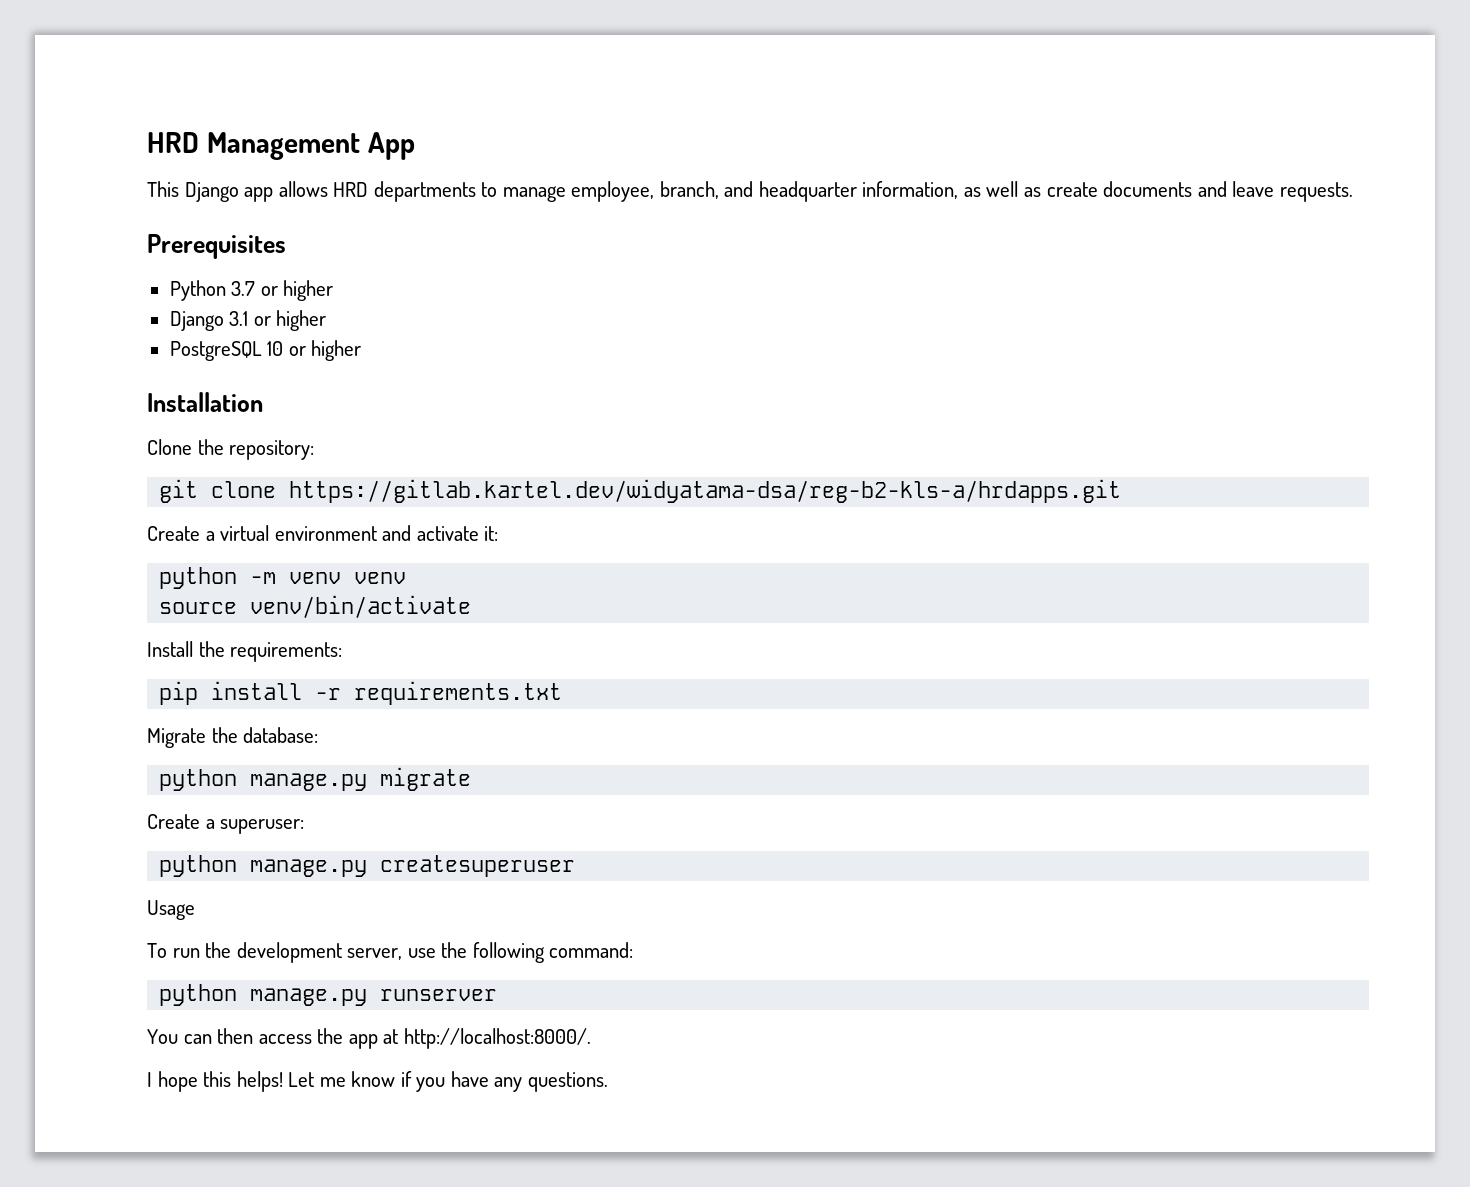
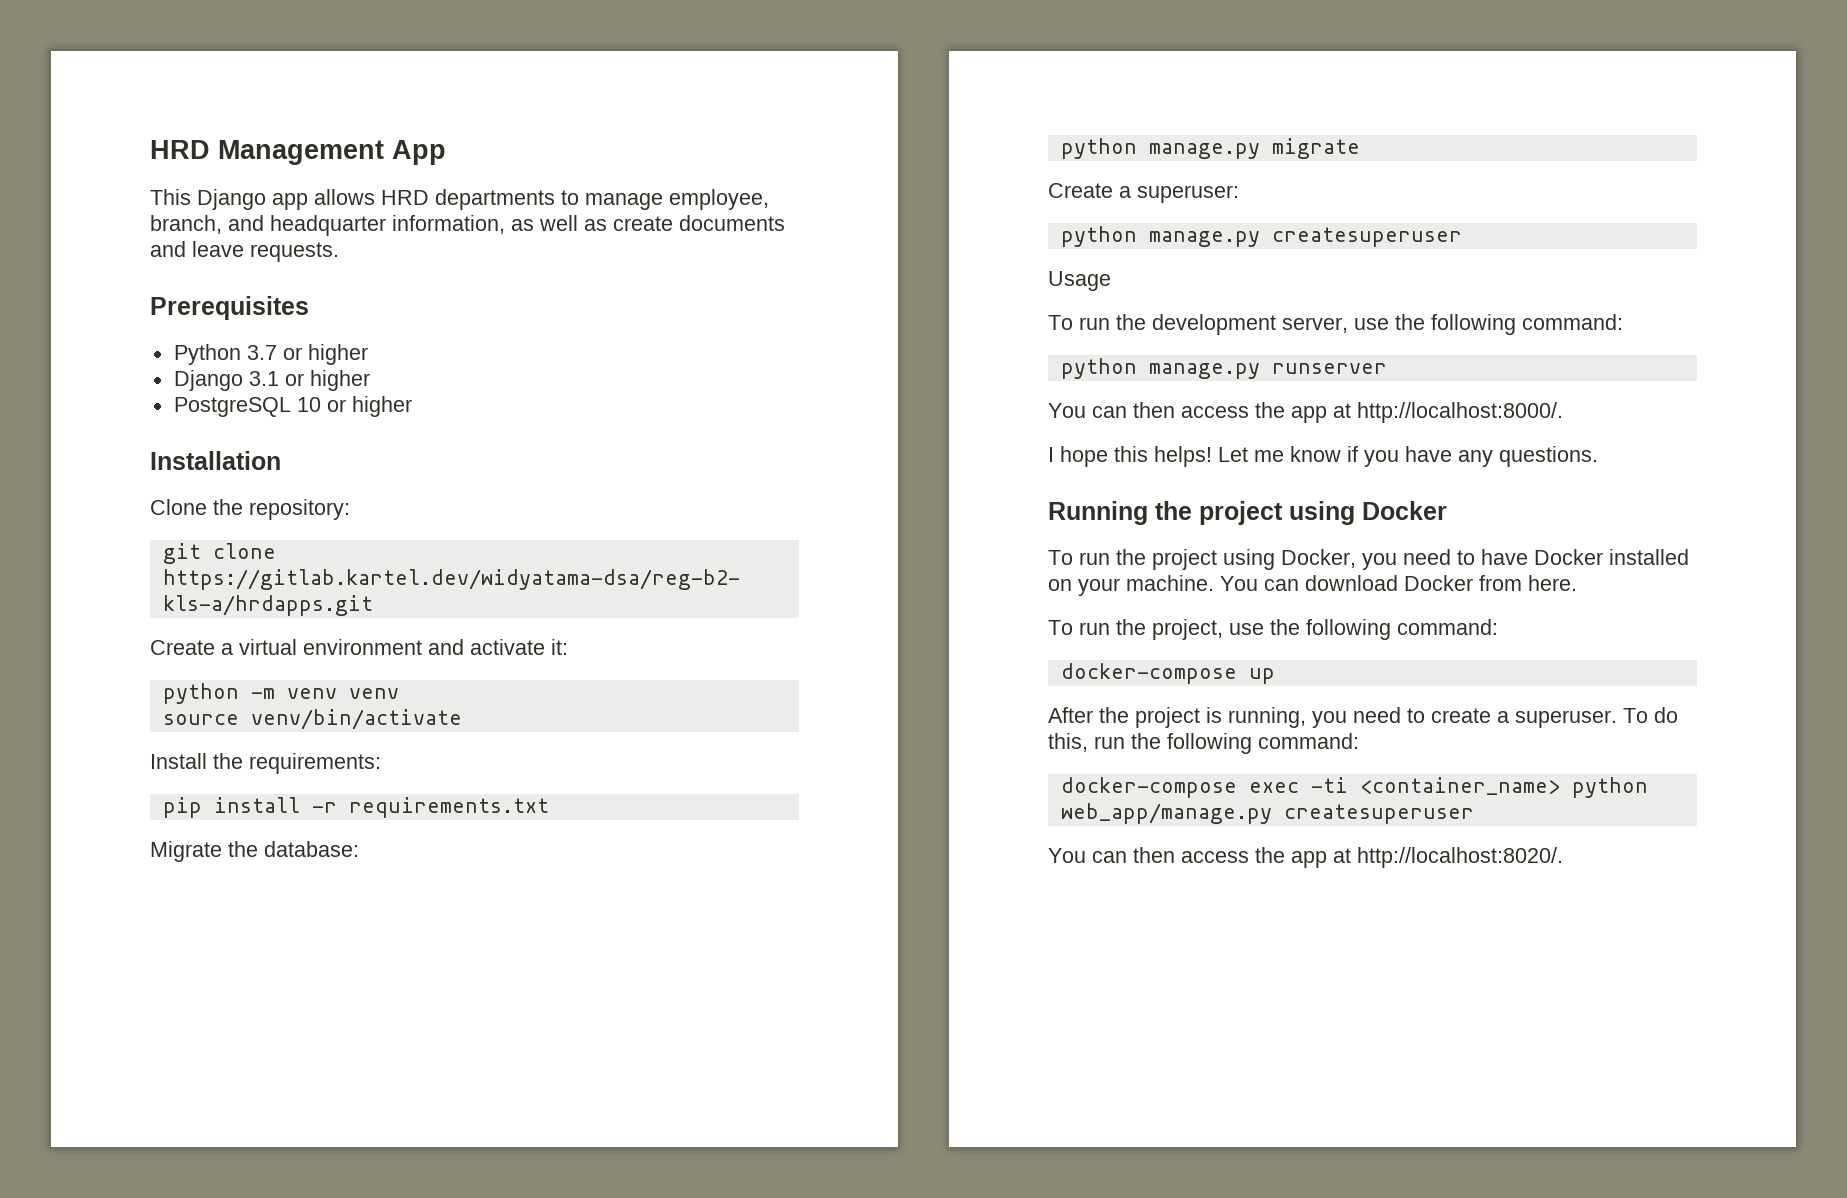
(608, 1082) none -> [1048,501,1447,525] [1048,549,1689,570] [1048,575,1577,596] [1048,619,1498,640] [1060,663,1275,684] [1048,707,1678,728] [1048,733,1359,754] [1060,777,1648,798] [1060,803,1474,824] [1048,847,1563,868] // Running the project using Docker // To run the project using Docker, you need to have Docker installed on your machine. You can download Docker from here. // To run the project, use the following command: // docker-compose up // After the project is running, you need to create a superuser. To do this, run the following command: // docker-compose exec -ti <container_name> python web_app/manage.py createsuperuser // You can then access the app at http://localhost:8020/.

